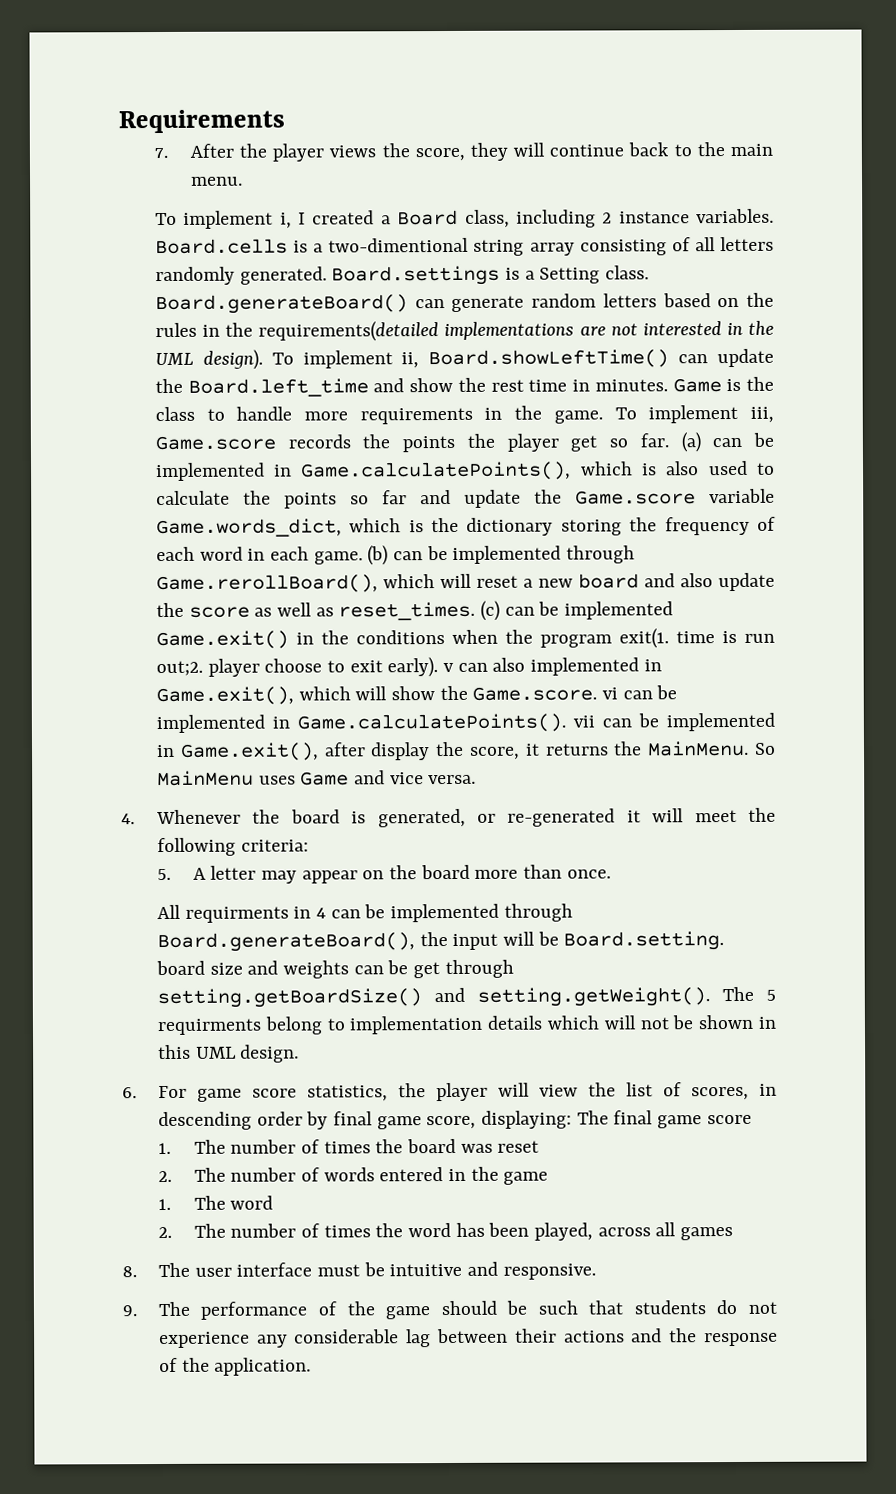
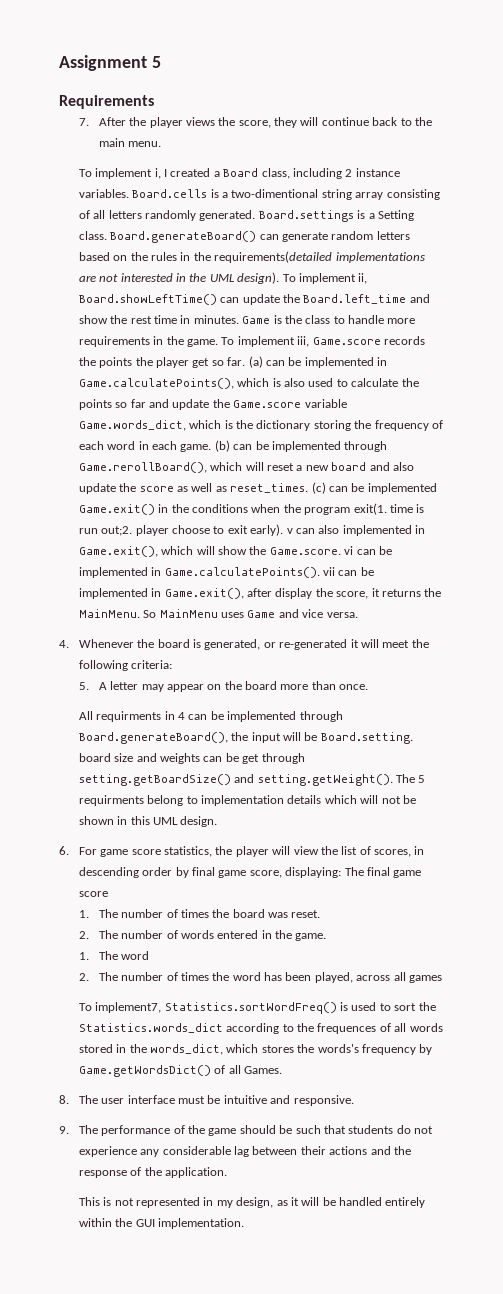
(118, 121) none -> [59,55,161,71] Assignment 5 //
[497,1140,540,1153] reset -> [291,910,321,918] reset.
[503,1171,549,1185] game -> [295,933,327,941] game.
(734, 1234) none -> [78,1002,436,1014] [78,1023,443,1034] [78,1044,433,1055] [78,1065,283,1077] // To implement7, Statistics.sortWordFreq() is used to sort the Statistics.words_dict according to the frequences of all words stored in the words_dict, which stores the words's frequency by Game.getWordsDict() of all Games.
(312, 1366) none -> [78,1197,426,1208] [78,1218,245,1229] // This is not represented in my design, as it will be handled entirely within the GUI implementation.

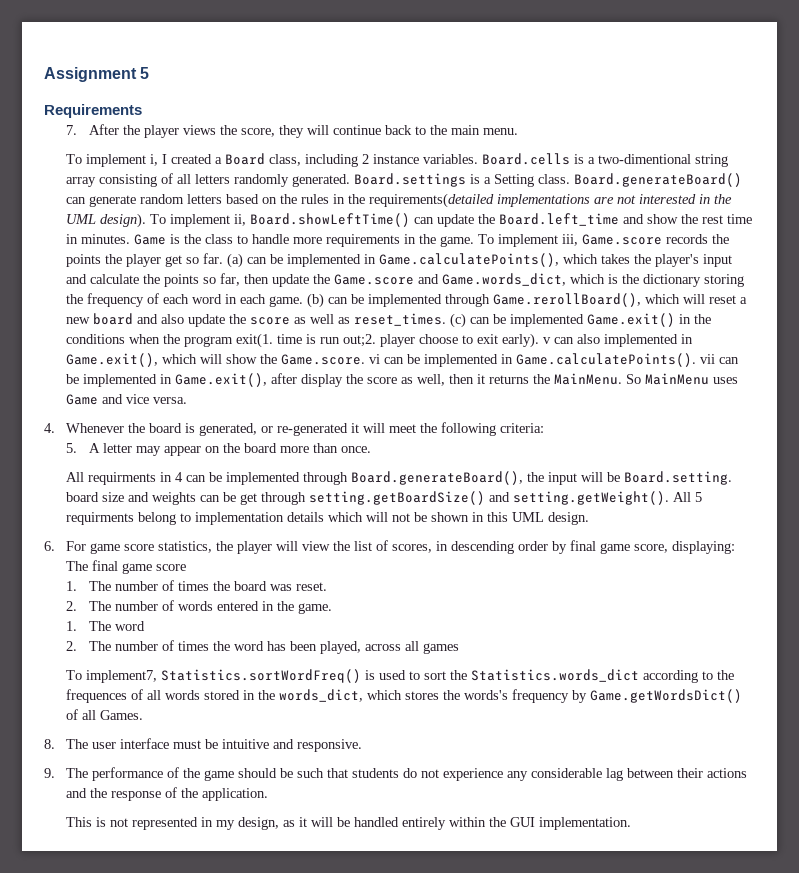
[272,378,348,387] is also used to -> [601,254,733,267] [66,274,88,284] takes the player's input and
[130,399,170,408] far and -> [220,273,270,286] far, then
[304,399,347,408] variable -> [418,274,440,284] and
[336,591,369,599] score, -> [367,374,475,386] score as well, then
[396,774,416,783] The -> [673,492,692,502] All

